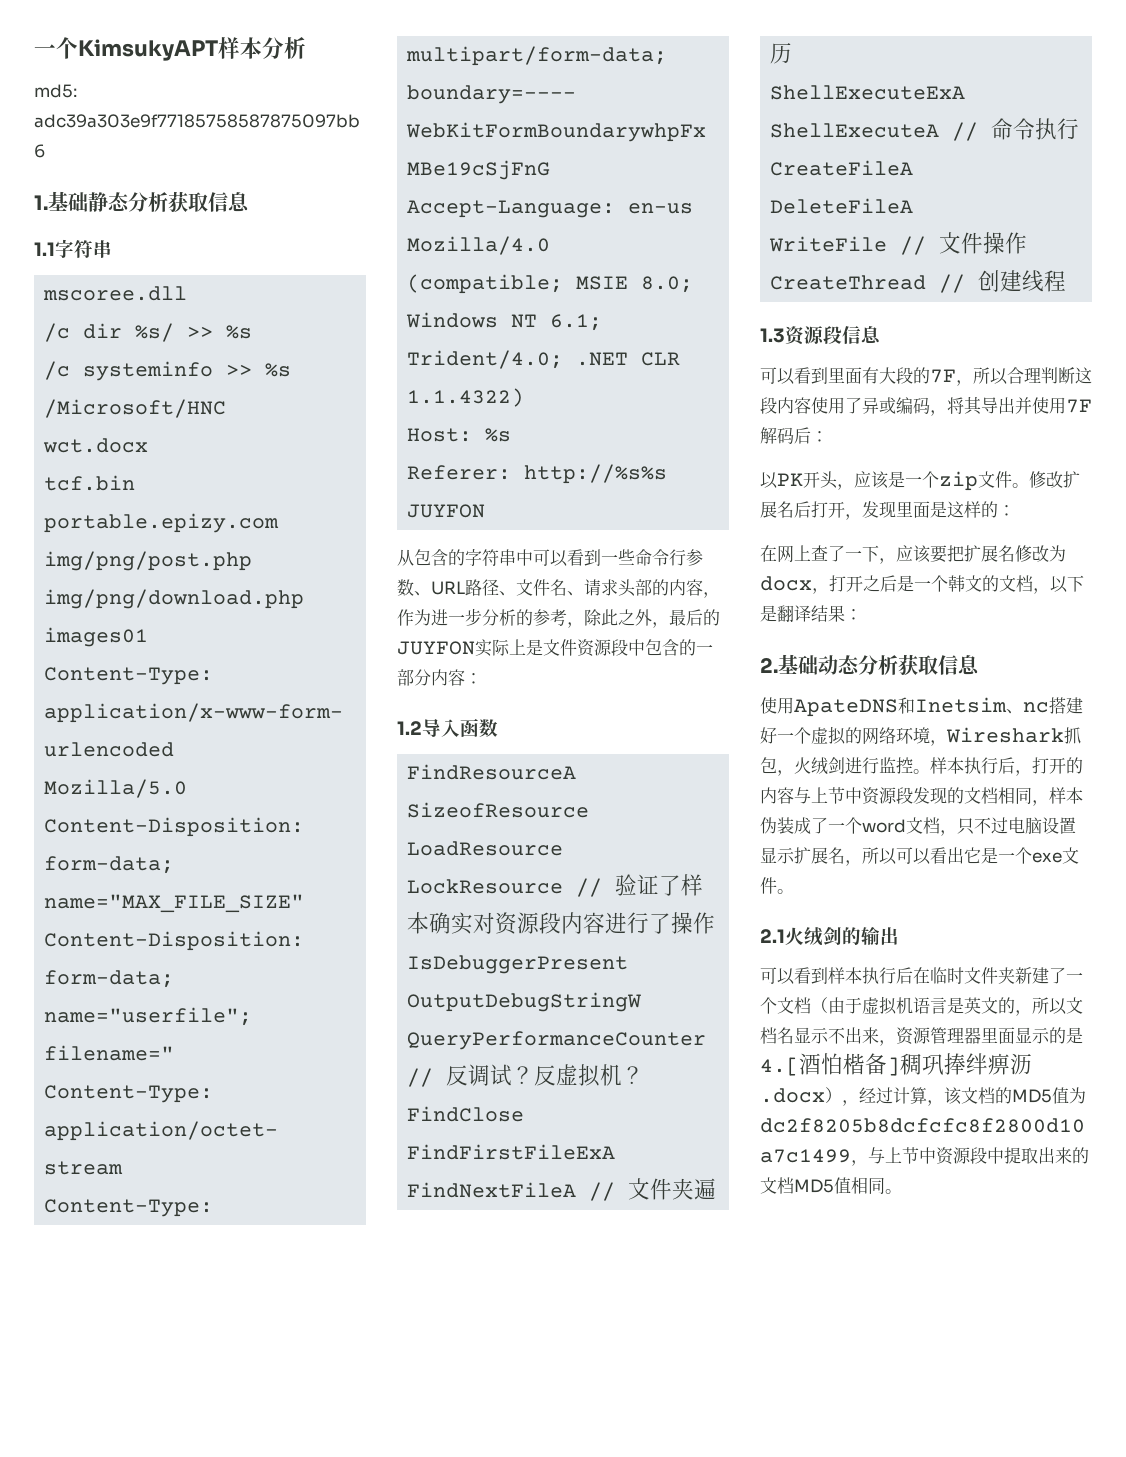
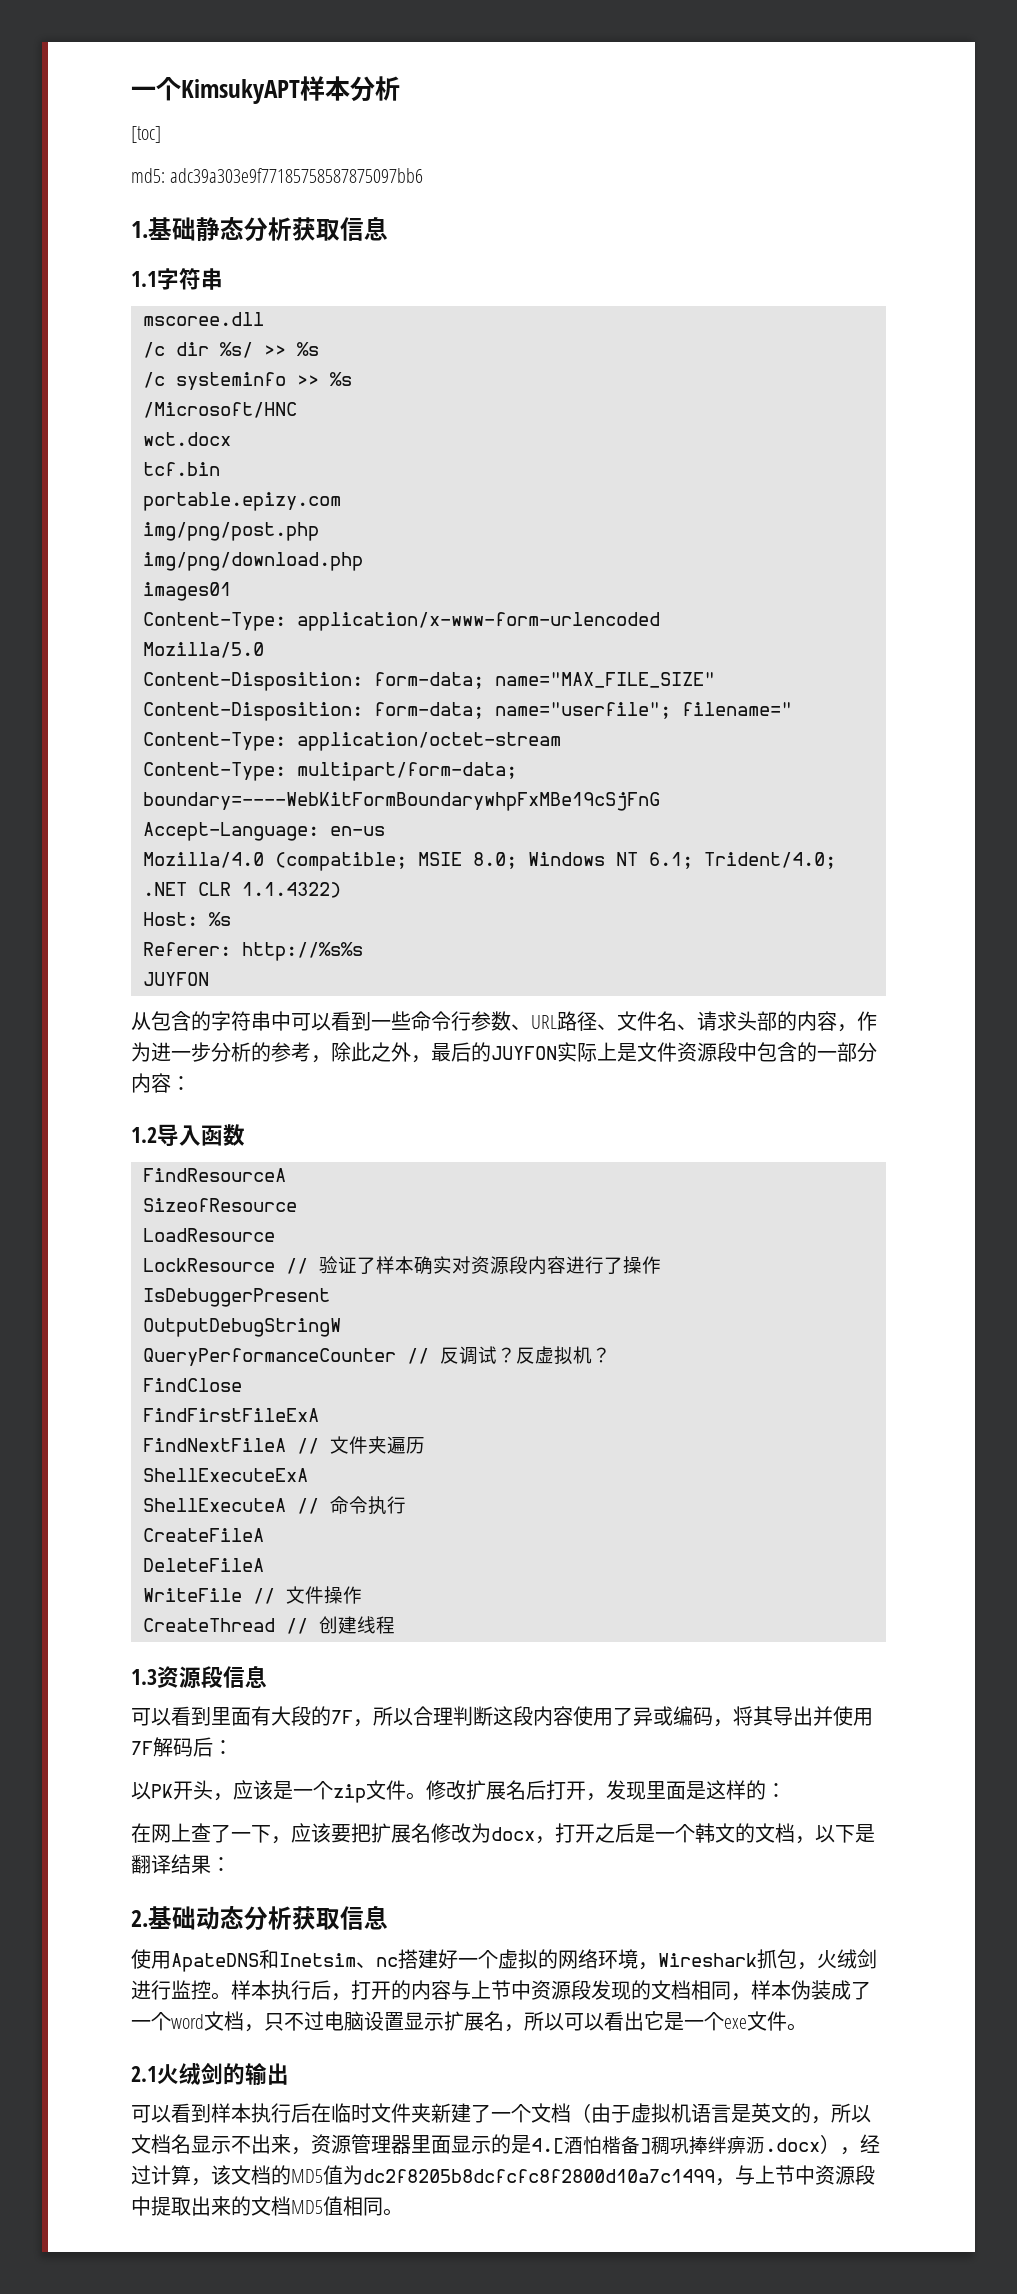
(306, 48) none -> [131,126,161,143] // [toc]

